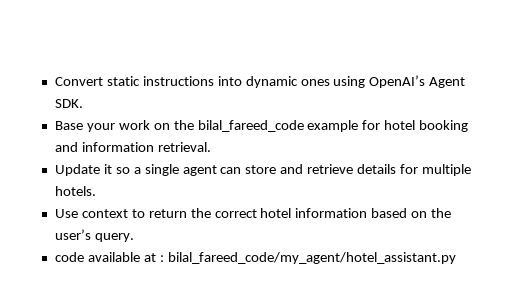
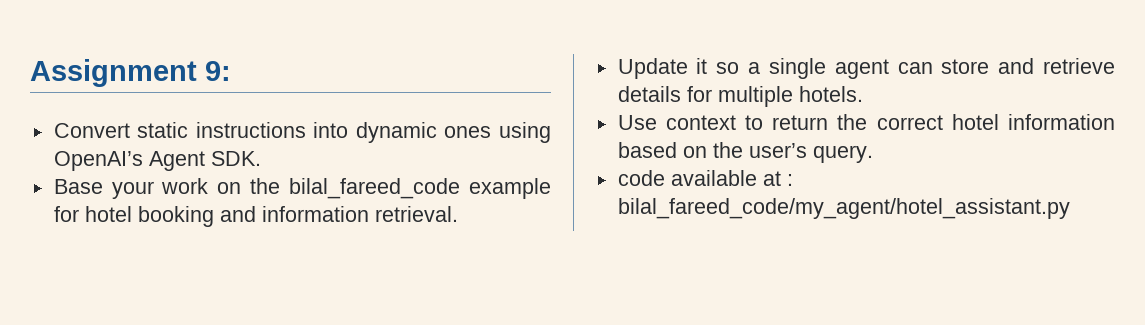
(54, 81) none -> [30,59,231,87] Assignment 9: //

